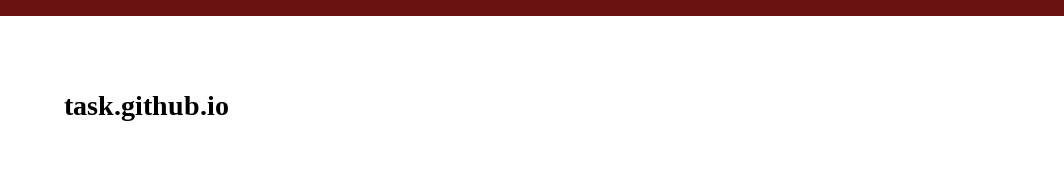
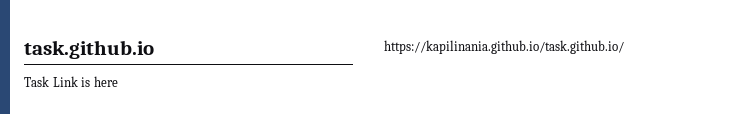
(229, 108) none -> [24,76,118,87] [384,40,624,54] // Task Link is here https://kapilinania.github.io/task.github.io/

